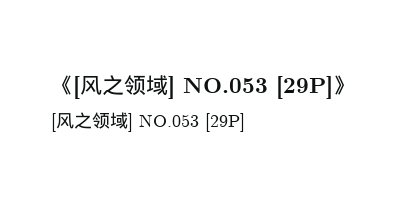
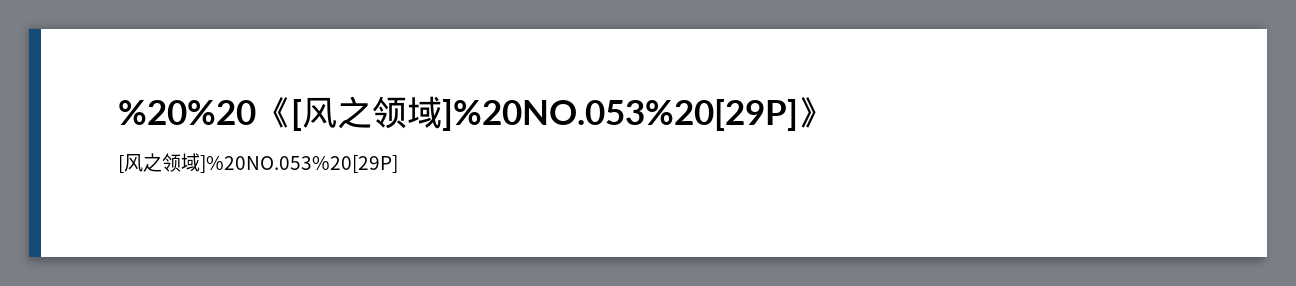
(51, 85) none -> [118,100,256,125] %20%20
[168,76,333,99] ] NO.053 [29P] -> [442,99,798,131] ]%20NO.053%20[29P]
[128,113,245,132] ] NO.053 [29P] -> [200,155,398,173] ]%20NO.053%20[29P]

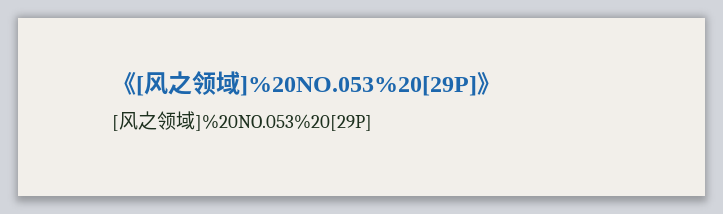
[118,100,256,125] %20%20 -> (112, 83) none

